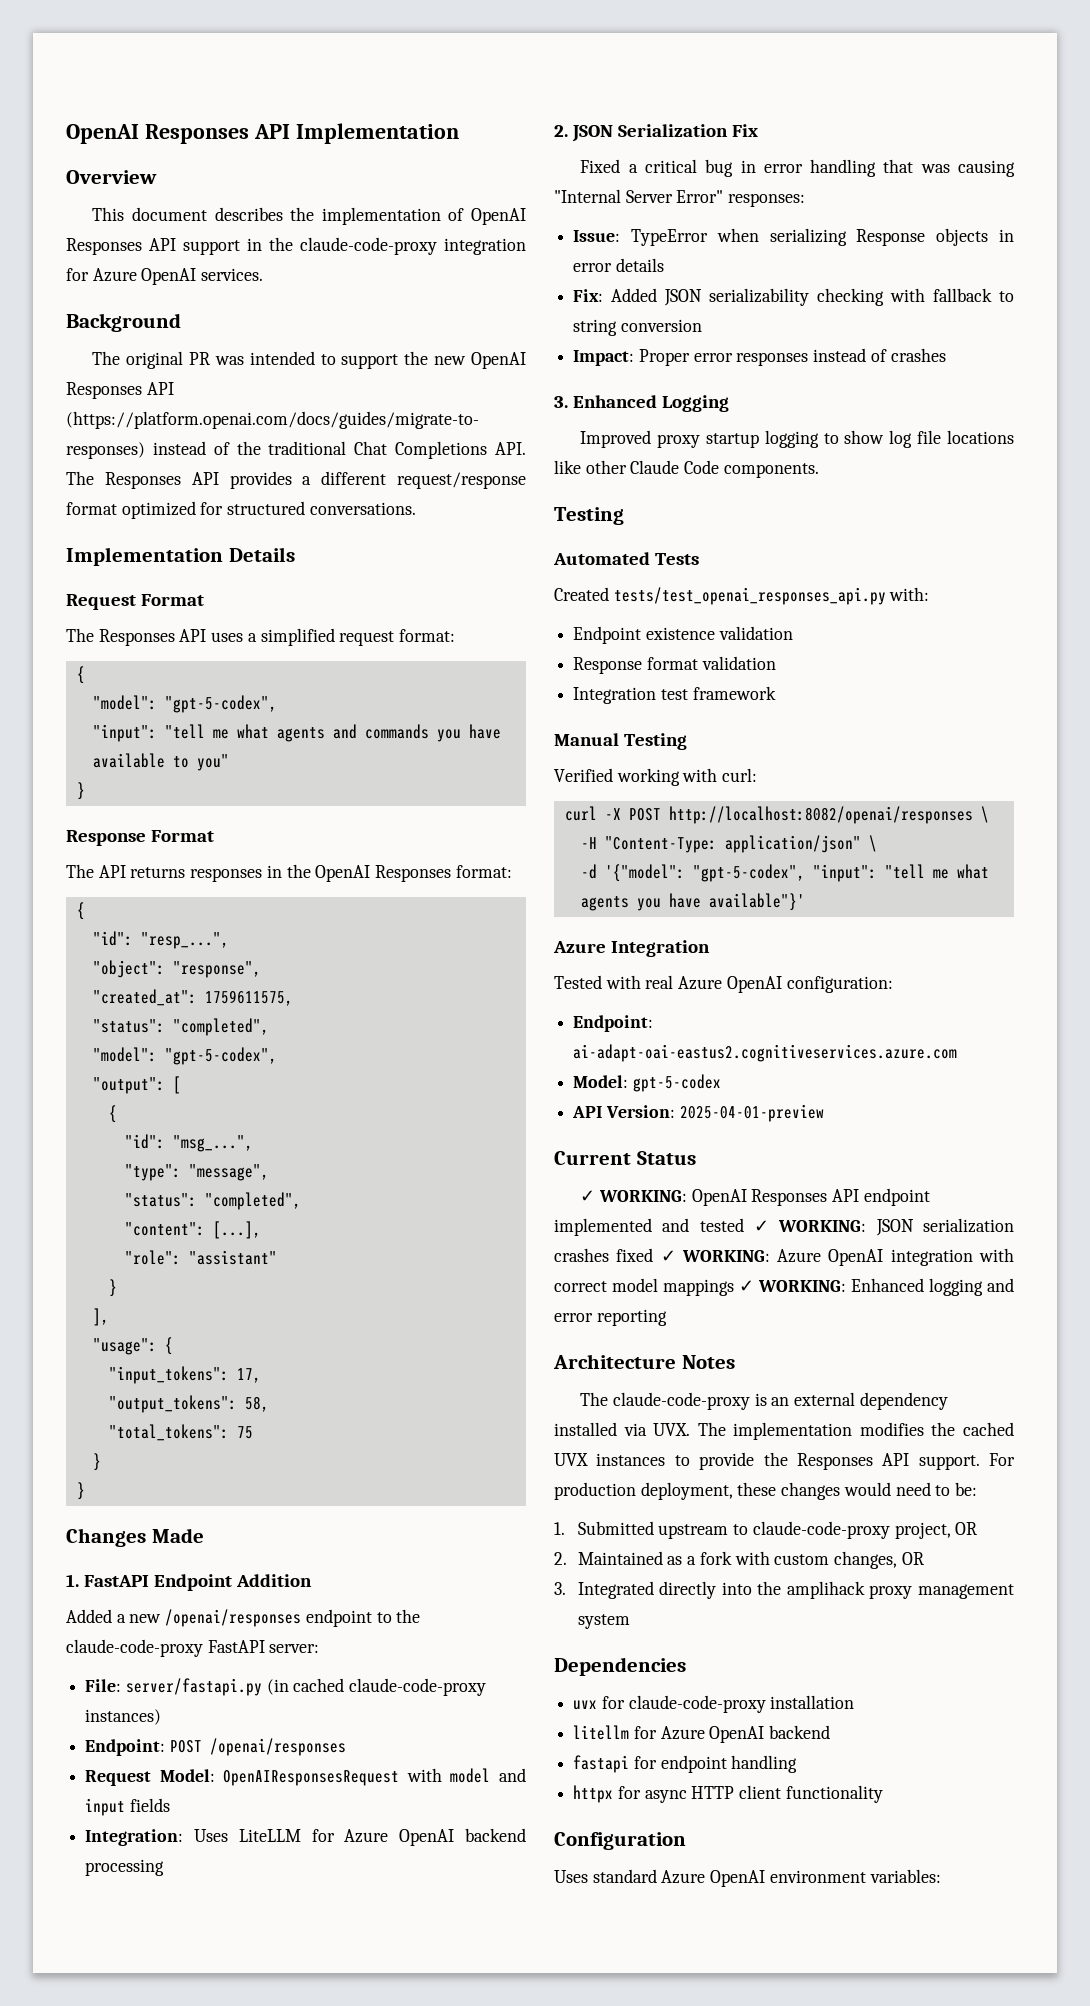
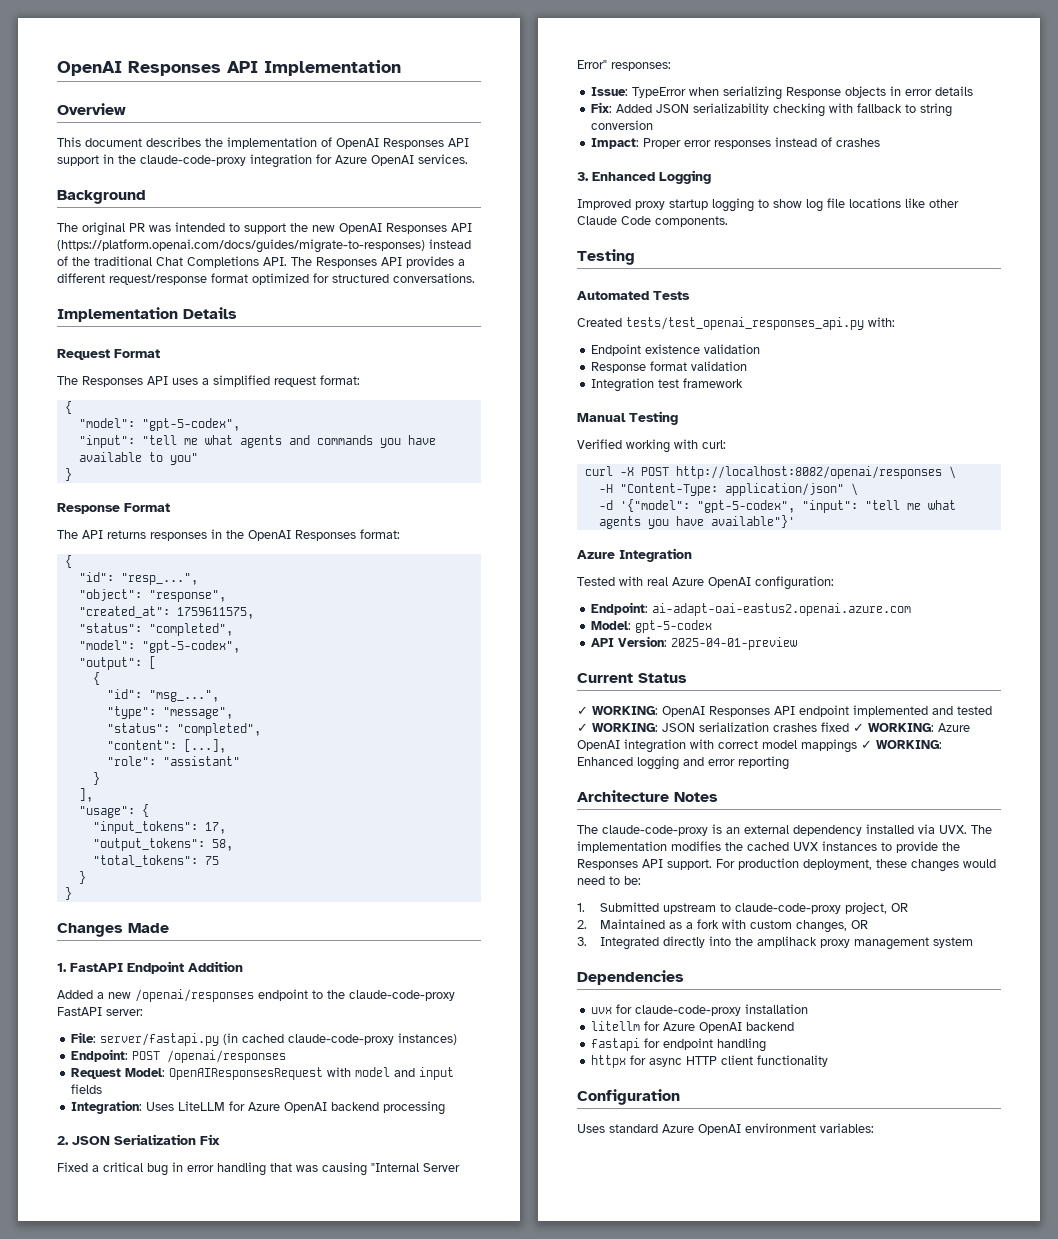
[573,1044,958,1062] ai-adapt-oai-eastus2.cognitiveservices.azure.com -> [651,603,911,616] ai-adapt-oai-eastus2.openai.azure.com

